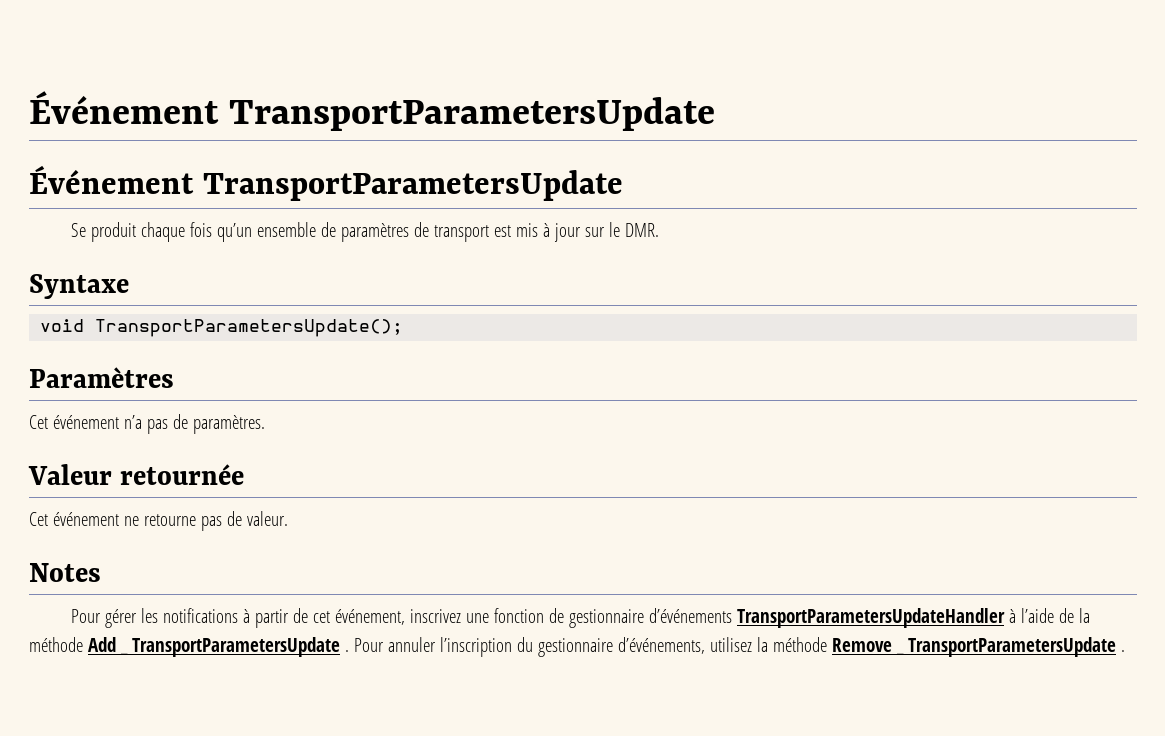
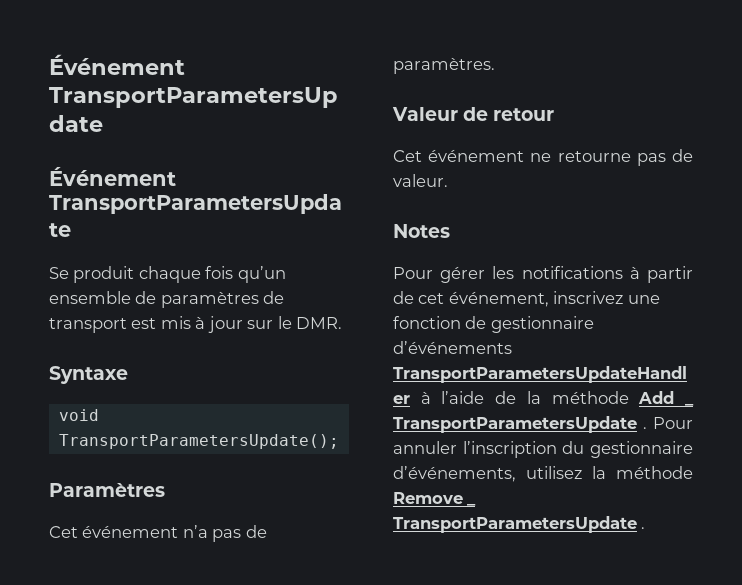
[120,464,245,485] retournée -> [463,107,555,121] de retour

